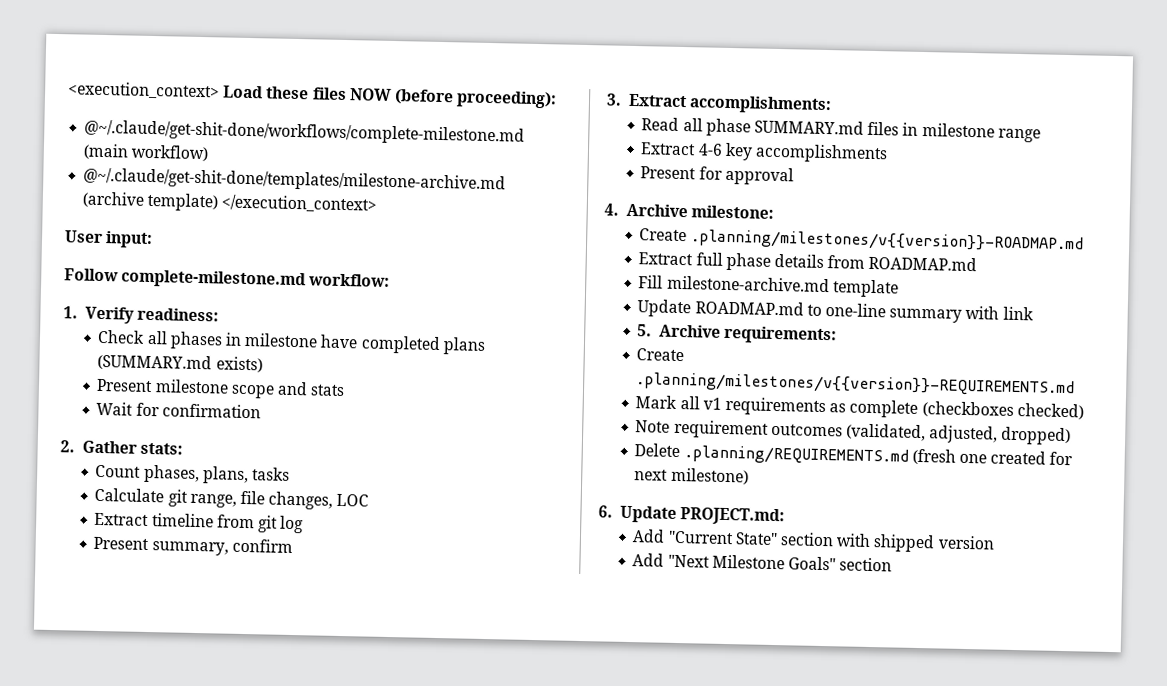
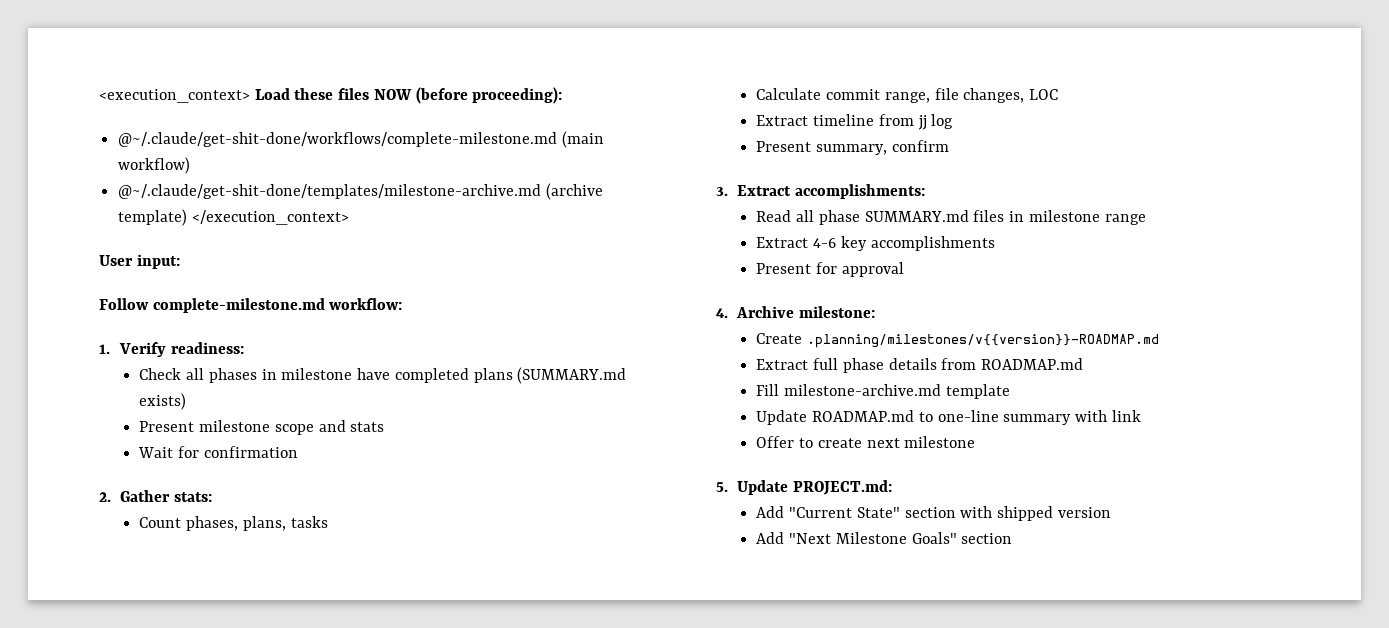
[167,489,188,507] git -> [826,89,881,100] commit
[257,515,279,533] git -> [917,115,927,130] jj
[637,324,838,345] [636,348,685,362] [636,372,1076,398] [635,395,1084,420] [635,419,1072,446] [634,443,1074,466] [634,467,749,485] [598,505,613,518] 5. Archive requirements: // Create .planning/milestones/v{{version}}-REQUIREMENTS.md // Mark all v1 requirements as complete (checkboxes checked) // Note requirement outcomes (validated, adjusted, dropped) // Delete .planning/REQUIREMENTS.md (fresh one created for next milestone) // 6. -> [756,436,976,448] [716,482,728,492] Offer to create next milestone // 5.

